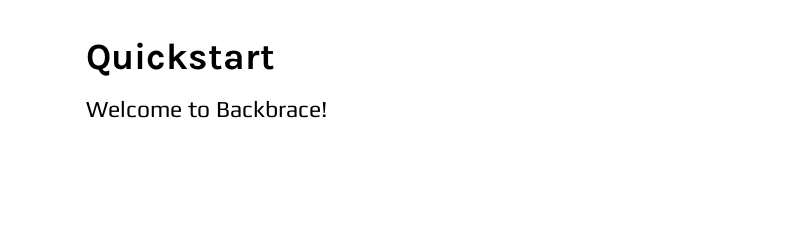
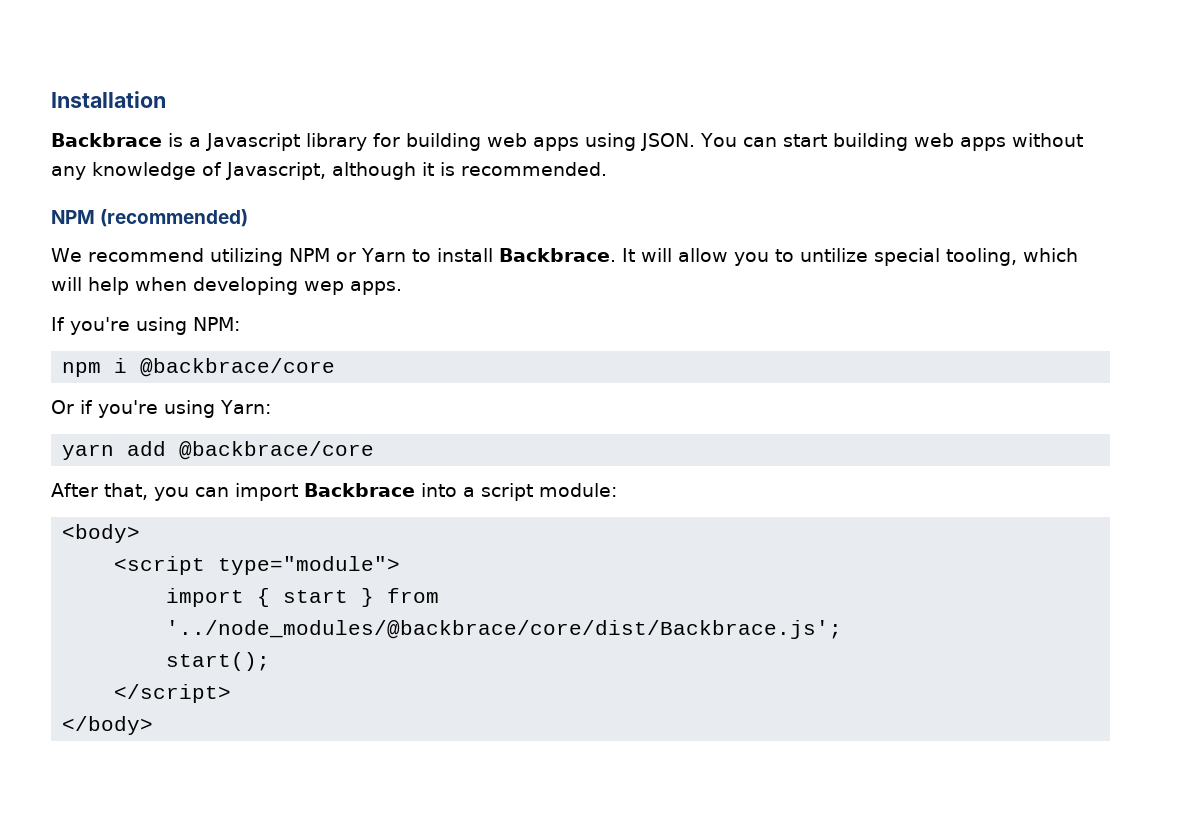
[86,42,275,76] [86,100,328,118] Quickstart // Welcome to Backbrace! -> [51,91,166,108] [51,133,1083,151] [51,162,607,180] [51,209,249,227] [51,248,1078,266] [51,277,402,295] [51,317,240,335] [62,358,336,377] [51,400,271,418] [62,441,375,460] [51,483,617,501] [62,524,141,543] [114,556,401,575] [166,588,440,607] [166,620,843,639] [166,652,271,671] [114,684,232,703] [62,716,154,735] Installation // Backbrace is a Javascript library for building web apps using JSON. You can start building web apps without any knowledge of Javascript, although it is recommended. // NPM (recommended) // We recommend utilizing NPM or Yarn to install Backbrace. It will allow you to untilize special tooling, which will help when developing wep apps. // If you're using NPM: // npm i @backbrace/core // Or if you're using Yarn: // yarn add @backbrace/core // After that, you can import Backbrace into a script module: // <body> // <script type="module"> // import { start } from '../node_modules/@backbrace/core/dist/Backbrace.js'; // start(); // </script> // </body>

